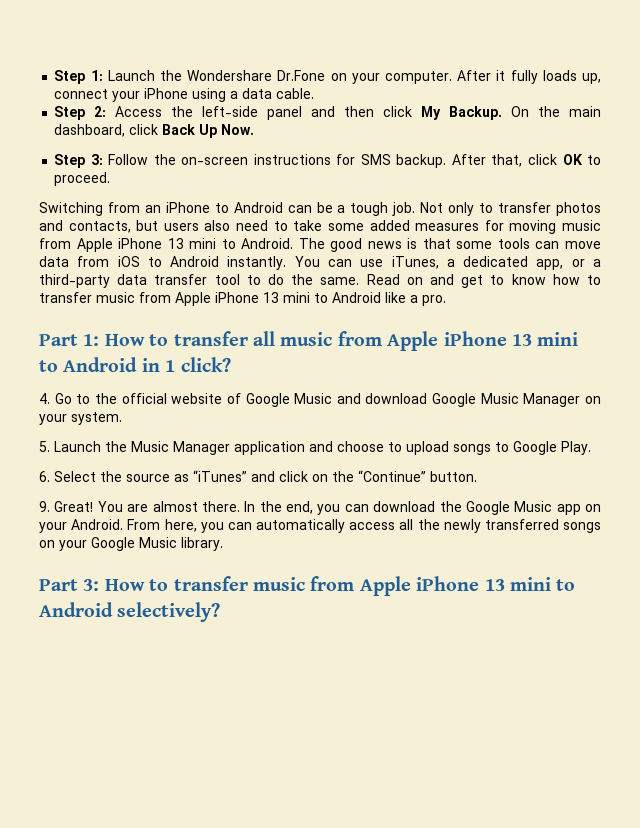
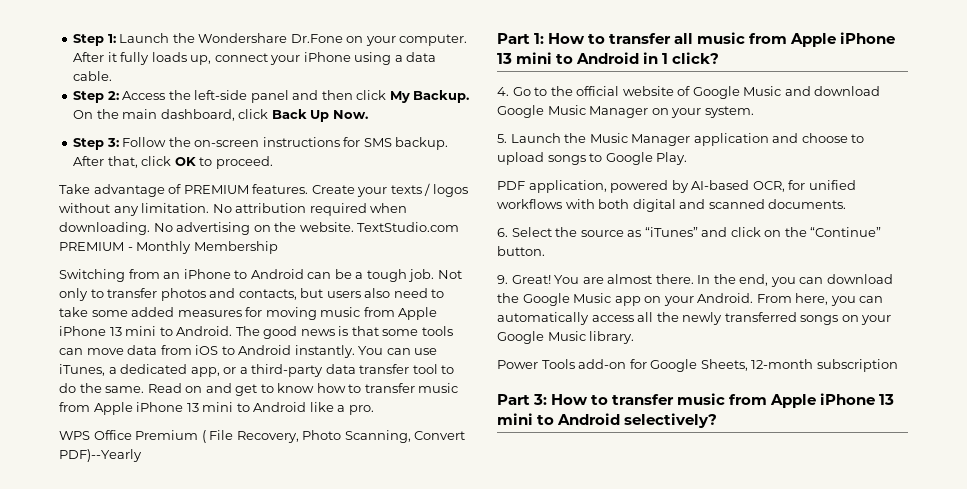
(111, 179) none -> [59,183,468,197] [59,203,408,216] [59,222,460,235] [59,241,278,254] // Take advantage of PREMIUM features. Create your texts / logos without any limitation. No attribution required when downloading. No advertising on the website. TextStudio.com PREMIUM - Monthly Membership
(446, 300) none -> [59,430,466,443] [59,449,142,462] // WPS Office Premium ( File Recovery, Photo Scanning, Convert PDF)--Yearly
(591, 448) none -> [497,180,856,193] [497,199,847,212] // PDF application, powered by AI-based OCR, for unified workflows with both digital and scanned documents.
(223, 544) none -> [497,359,898,372] // Power Tools add-on for Google Sheets, 12-month subscription

